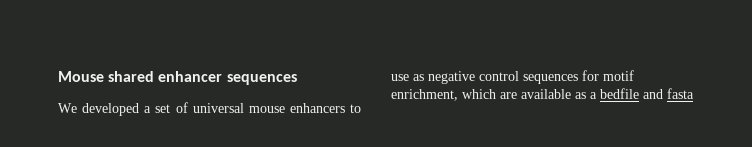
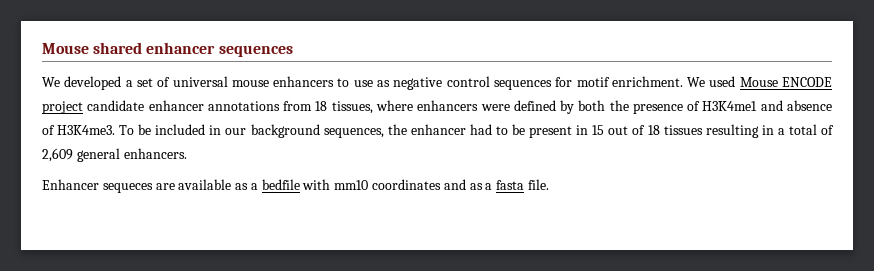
[391,89,496,101] enrichment, which -> [611,76,832,87] [42,100,833,114] [42,124,835,138] [42,148,187,162] [42,179,153,193] enrichment. We used Mouse ENCODE project candidate enhancer annotations from 18 tissues, where enhancers were defined by both the presence of H3K4me1 and absence of H3K4me3. To be included in our background sequences, the enhancer had to be present in 15 out of 18 tissues resulting in a total of 2,609 general enhancers. // Enhancer sequeces
[643,88,694,99] and fasta -> [302,179,549,190] with mm10 coordinates and as a fasta file.

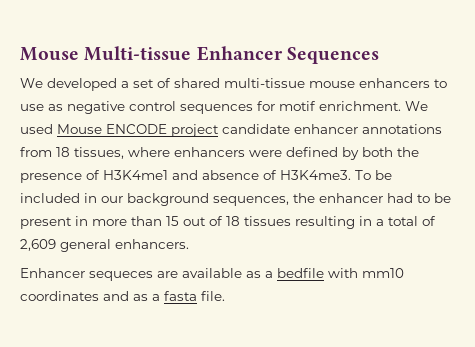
[42,42,293,57] Mouse shared enhancer sequences -> [20,46,379,64] Mouse Multi-tissue Enhancer Sequences
[172,76,228,87] universal -> [174,78,305,88] shared multi-tissue
(589, 130) none -> [92,216,162,226] more than

